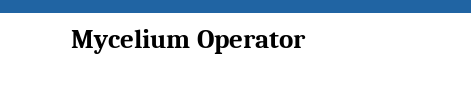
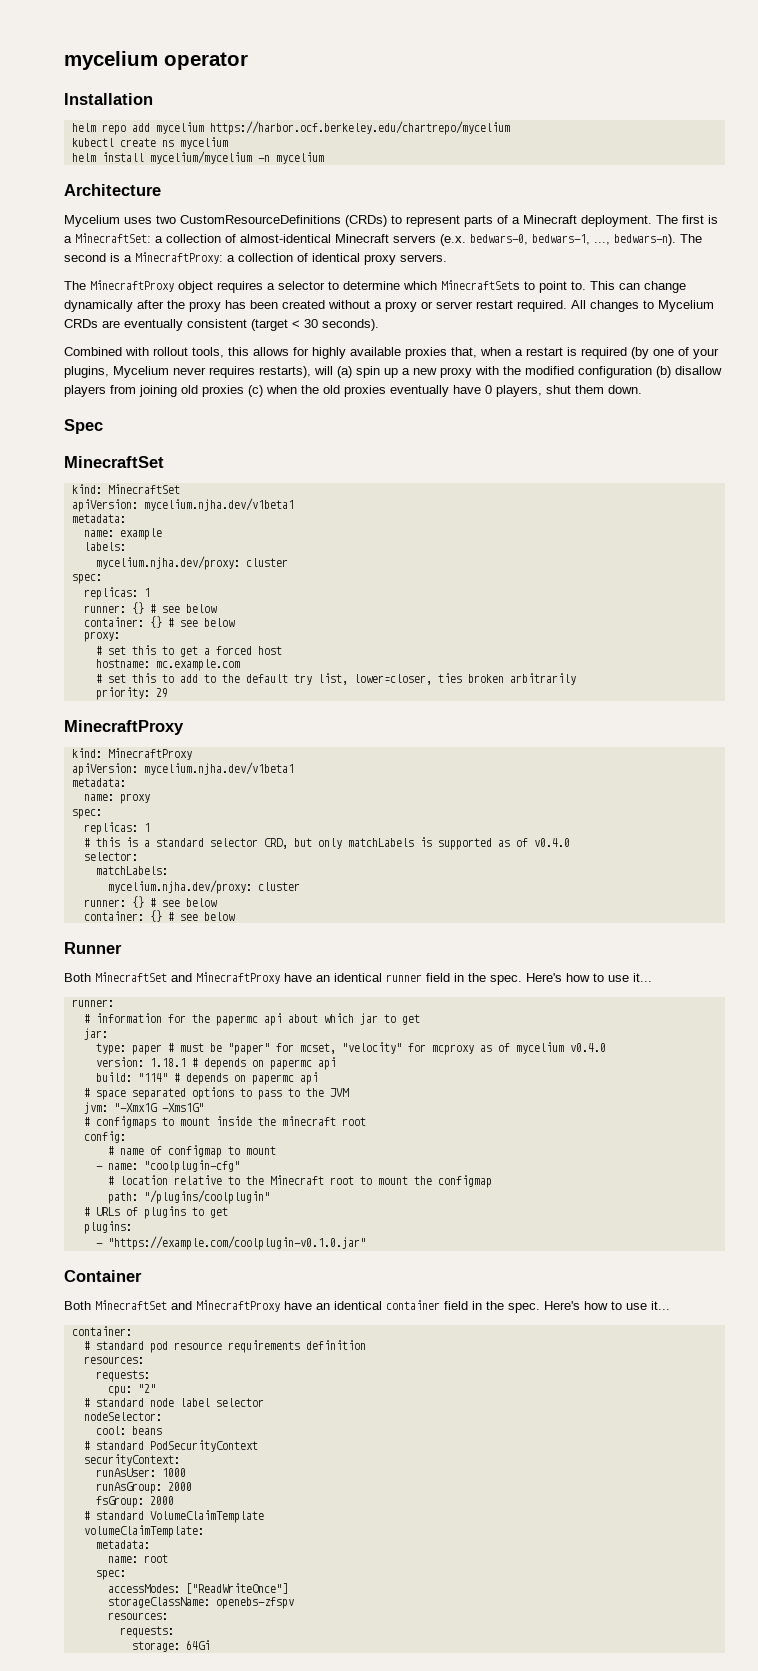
[71,29,307,54] Mycelium Operator -> [64,51,248,70] [64,93,153,105] [71,121,510,135] [71,137,228,149] [71,151,324,164] [64,184,161,196] [64,215,718,227] [64,233,702,246] [64,252,447,265] [64,280,686,293] [64,300,714,312] [64,319,379,331] [64,347,719,359] [64,366,722,378] [64,385,642,397] [64,419,103,434] [64,456,164,468] [71,484,180,494] [71,498,294,512] [71,514,126,523] [83,528,162,540] [83,542,126,551] [95,556,288,570] [71,574,102,584] [83,587,150,600] [83,602,217,614] [83,616,235,628] [83,631,120,642] [95,645,282,657] [95,659,240,671] [95,673,576,685] [95,687,168,700] [64,720,184,735] [71,748,192,760] [71,762,294,776] [71,778,126,787] [83,793,150,804] [71,809,102,819] [83,822,150,835] [83,837,570,850] [83,852,138,861] [95,866,168,875] [107,880,300,894] [83,896,217,908] [83,910,235,922] [64,942,122,954] [64,972,652,985] [71,999,114,1007] [83,1013,420,1026] [83,1028,108,1040] [95,1042,606,1055] [95,1057,336,1070] [95,1072,318,1085] [83,1087,349,1100] [83,1102,204,1114] [83,1116,366,1129] [83,1131,126,1143] [107,1145,276,1158] [95,1160,240,1173] [107,1175,492,1188] [107,1190,270,1204] [83,1206,228,1219] [83,1221,132,1234] [95,1236,366,1250] [64,1270,142,1282] [64,1300,670,1313] [71,1326,132,1336] [83,1340,366,1353] [83,1356,144,1364] [95,1370,150,1382] [107,1384,156,1396] [83,1398,264,1407] [83,1412,162,1421] [95,1426,162,1435] [83,1440,258,1452] [83,1454,180,1466] [95,1468,186,1477] [95,1482,192,1494] [95,1496,174,1508] [83,1510,264,1523] [83,1525,204,1538] [95,1540,150,1549] [107,1554,168,1563] [95,1570,126,1580] [107,1583,288,1594] [107,1597,294,1609] [107,1612,168,1620] [119,1626,174,1638] [131,1640,210,1652] mycelium operator // Installation // helm repo add mycelium https://harbor.ocf.berkeley.edu/chartrepo/mycelium // kubectl create ns mycelium // helm install mycelium/mycelium -n mycelium // Architecture // Mycelium uses two CustomResourceDefinitions (CRDs) to represent parts of a Minecraft deployment. The first is a MinecraftSet: a collection of almost-identical Minecraft servers (e.x. bedwars-0, bedwars-1, ..., bedwars-n). The second is a MinecraftProxy: a collection of identical proxy servers. // The MinecraftProxy object requires a selector to determine which MinecraftSets to point to. This can change dynamically after the proxy has been created without a proxy or server restart required. All changes to Mycelium CRDs are eventually consistent (target < 30 seconds). // Combined with rollout tools, this allows for highly available proxies that, when a restart is required (by one of your plugins, Mycelium never requires restarts), will (a) spin up a new proxy with the modified configuration (b) disallow players from joining old proxies (c) when the old proxies eventually have 0 players, shut them down. // Spec // MinecraftSet // kind: MinecraftSet // apiVersion: mycelium.njha.dev/v1beta1 // metadata: // name: example // labels: // mycelium.njha.dev/proxy: cluster // spec: // replicas: 1 // runner: {} # see below // container: {} # see below // proxy: // # set this to get a forced host // hostname: mc.example.com // # set this to add to the default try list, lower=closer, ties broken arbitrarily // priority: 29 // MinecraftProxy // kind: MinecraftProxy // apiVersion: mycelium.njha.dev/v1beta1 // metadata: // name: proxy // spec: // replicas: 1 // # this is a standard selector CRD, but only matchLabels is supported as of v0.4.0 // selector: // matchLabels: // mycelium.njha.dev/proxy: cluster // runner: {} # see below // container: {} # see below // Runner // Both MinecraftSet and MinecraftProxy have an identical runner field in the spec. Here's how to use it... // runner: // # information for the papermc api about which jar to get // jar: // type: paper # must be "paper" for mcset, "velocity" for mcproxy as of mycelium v0.4.0 // version: 1.18.1 # depends on papermc api // build: "114" # depends on papermc api // # space separated options to pass to the JVM // jvm: "-Xmx1G -Xms1G" // # configmaps to mount inside the minecraft root // config: // # name of configmap to mount // - name: "coolplugin-cfg" // # location relative to the Minecraft root to mount the configmap // path: "/plugins/coolplugin" // # URLs of plugins to get // plugins: // - "https://example.com/coolplugin-v0.1.0.jar" // Container // Both MinecraftSet and MinecraftProxy have an identical container field in the spec. Here's how to use it... // container: // # standard pod resource requirements definition // resources: // requests: // cpu: "2" // # standard node label selector // nodeSelector: // cool: beans // # standard PodSecurityContext // securityContext: // runAsUser: 1000 // runAsGroup: 2000 // fsGroup: 2000 // # standard VolumeClaimTemplate // volumeClaimTemplate: // metadata: // name: root // spec: // accessModes: ["ReadWriteOnce"] // storageClassName: openebs-zfspv // resources: // requests: // storage: 64Gi

